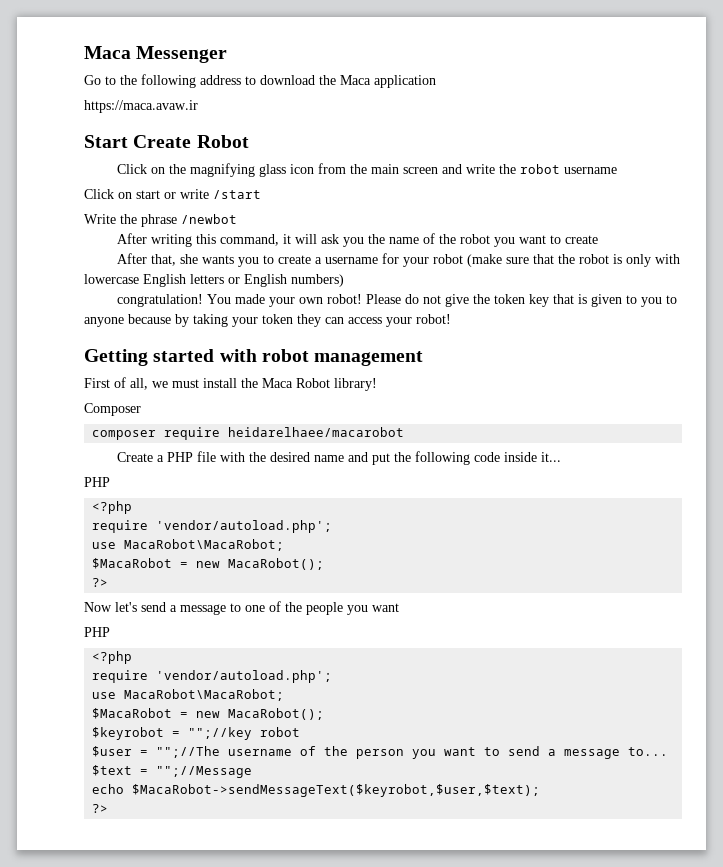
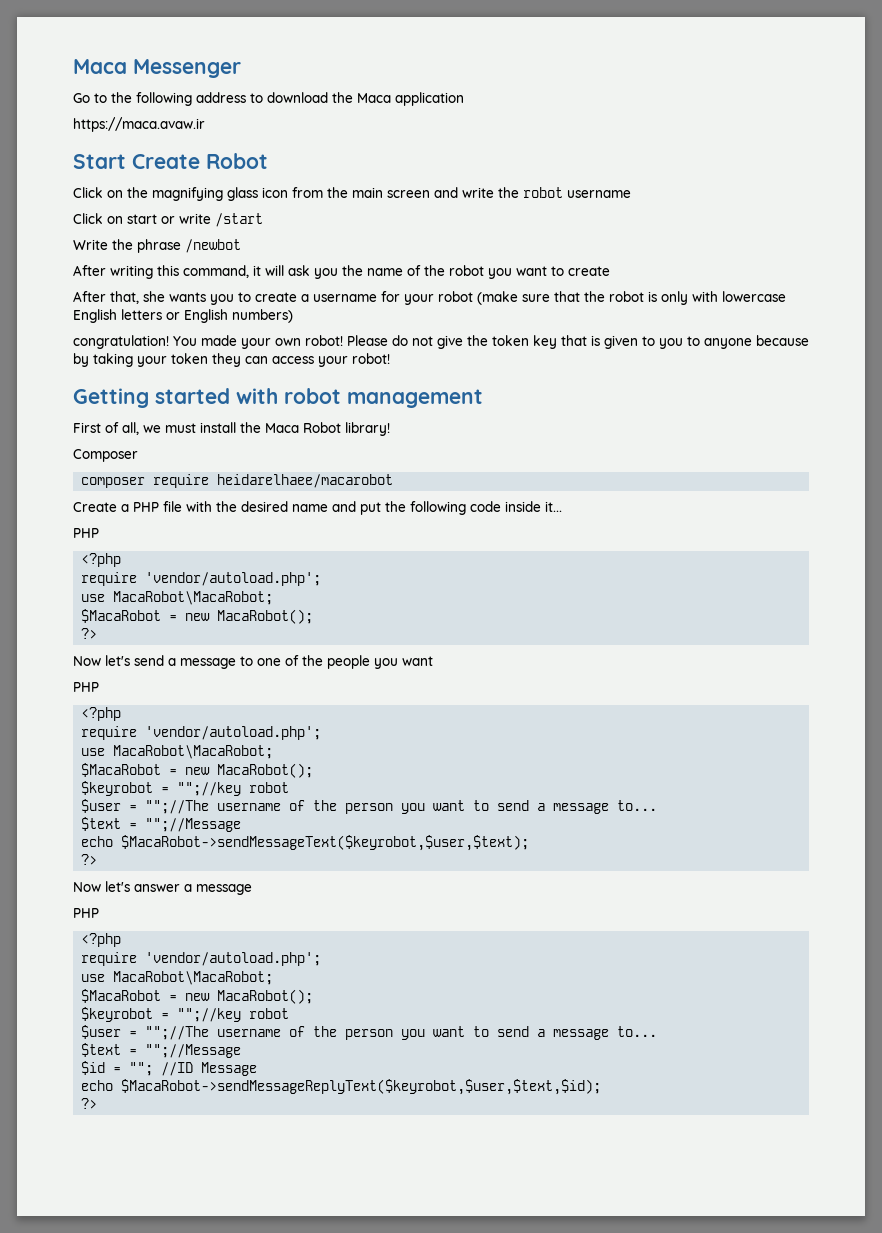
(109, 808) none -> [73,881,252,895] [73,908,99,918] [81,933,122,947] [81,952,322,966] [81,971,274,985] [81,989,314,1004] [81,1007,290,1022] [81,1025,658,1040] [81,1043,242,1058] [81,1061,258,1076] [81,1079,602,1095] [81,1098,98,1109] // Now let's answer a message // PHP // <?php // require 'vendor/autoload.php'; // use MacaRobot\MacaRobot; // $MacaRobot = new MacaRobot(); // $keyrobot = "";//key robot // $user = "";//The username of the person you want to send a message to... // $text = "";//Message // $id = ""; //ID Message // echo $MacaRobot->sendMessageReplyText($keyrobot,$user,$text,$id); // ?>

